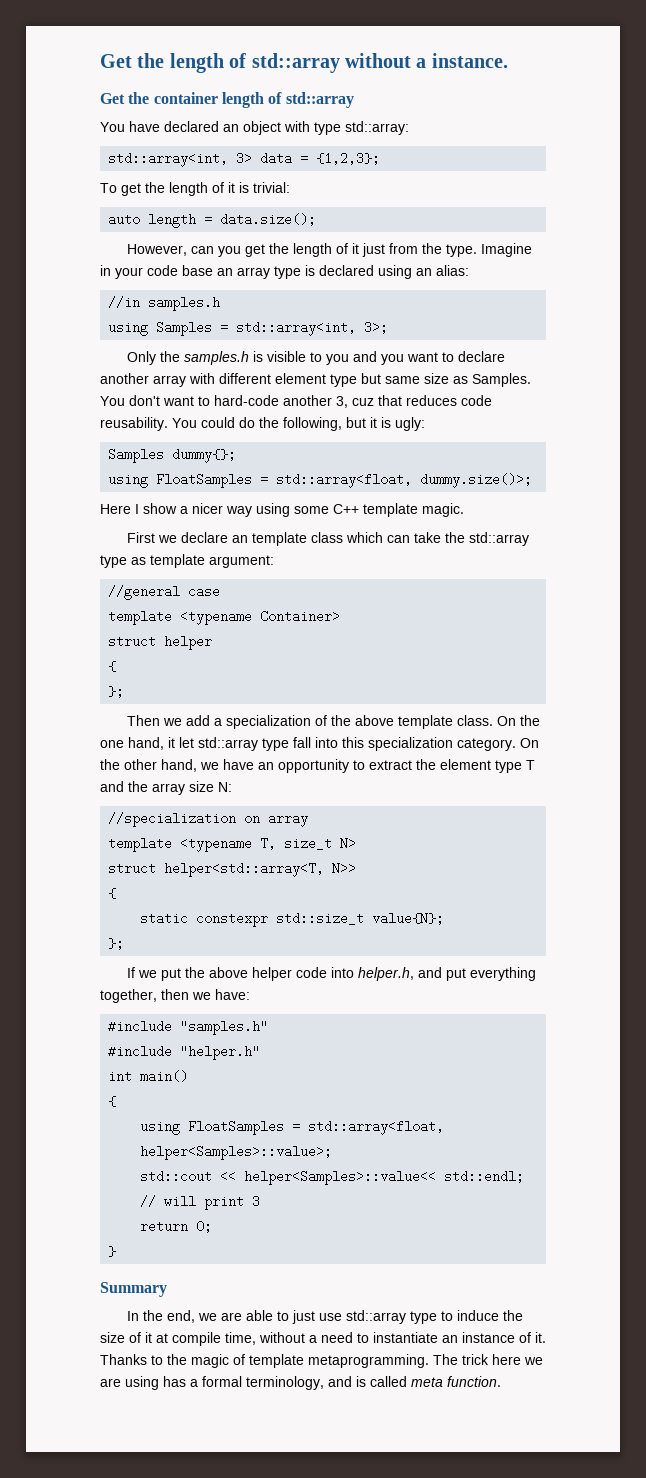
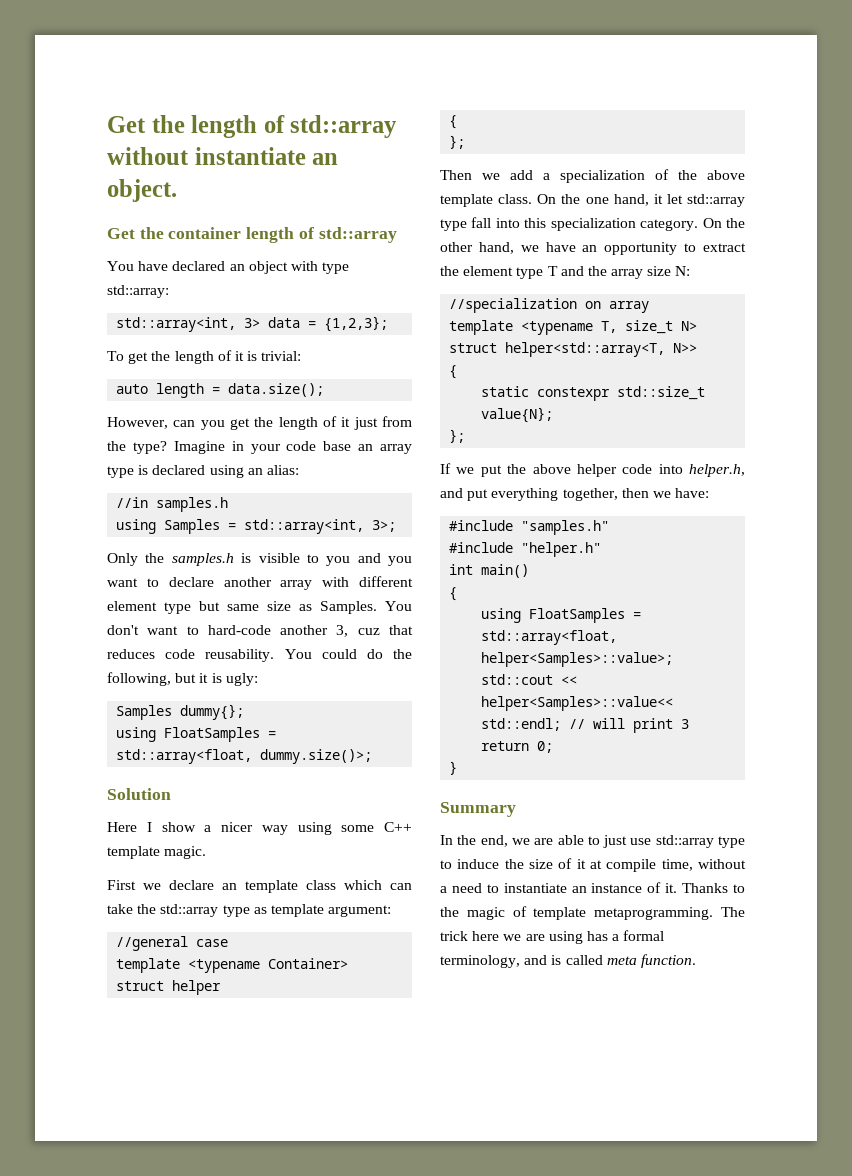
[416,53,508,68] a instance. -> [194,147,339,165] [107,179,177,202] instantiate an object.
[446,244,478,257] type. -> [132,441,167,454] type?
(533, 480) none -> [107,788,171,800] // Solution

